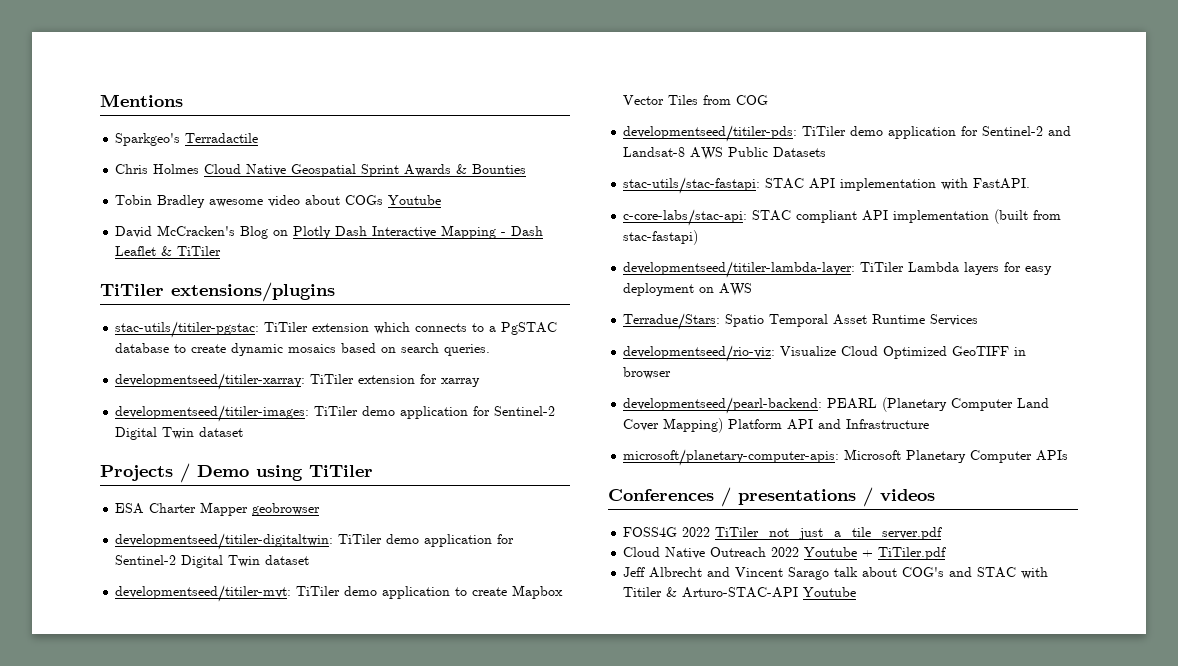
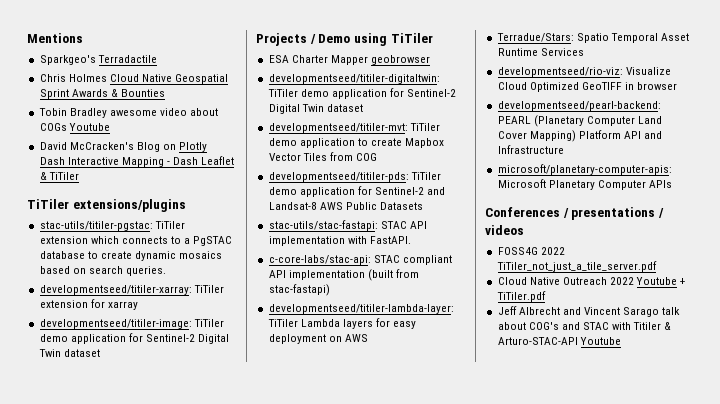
[115,405,310,422] developmentseed/titiler-images: -> [39,319,192,329] developmentseed/titiler-image:

